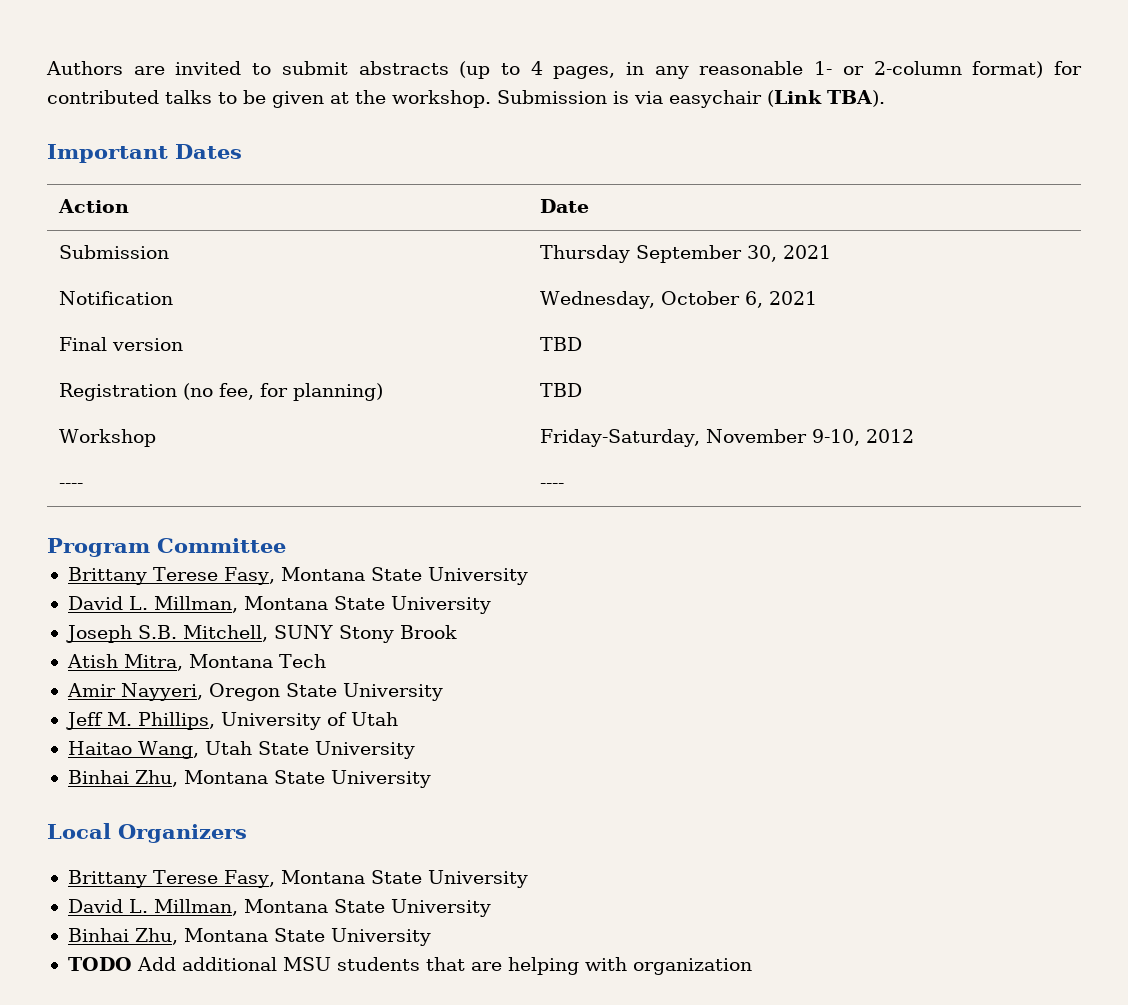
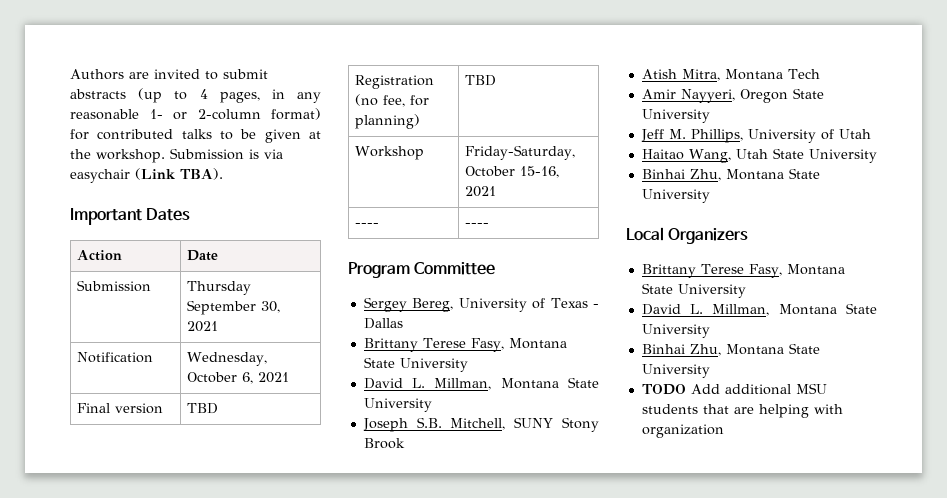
[706,429,915,446] November 9-10, 2012 -> [464,166,559,178] [464,186,496,197] October 15-16, 2021
(286, 545) none -> [363,297,599,312] [363,318,403,329] // Sergey Bereg, University of Texas - Dallas

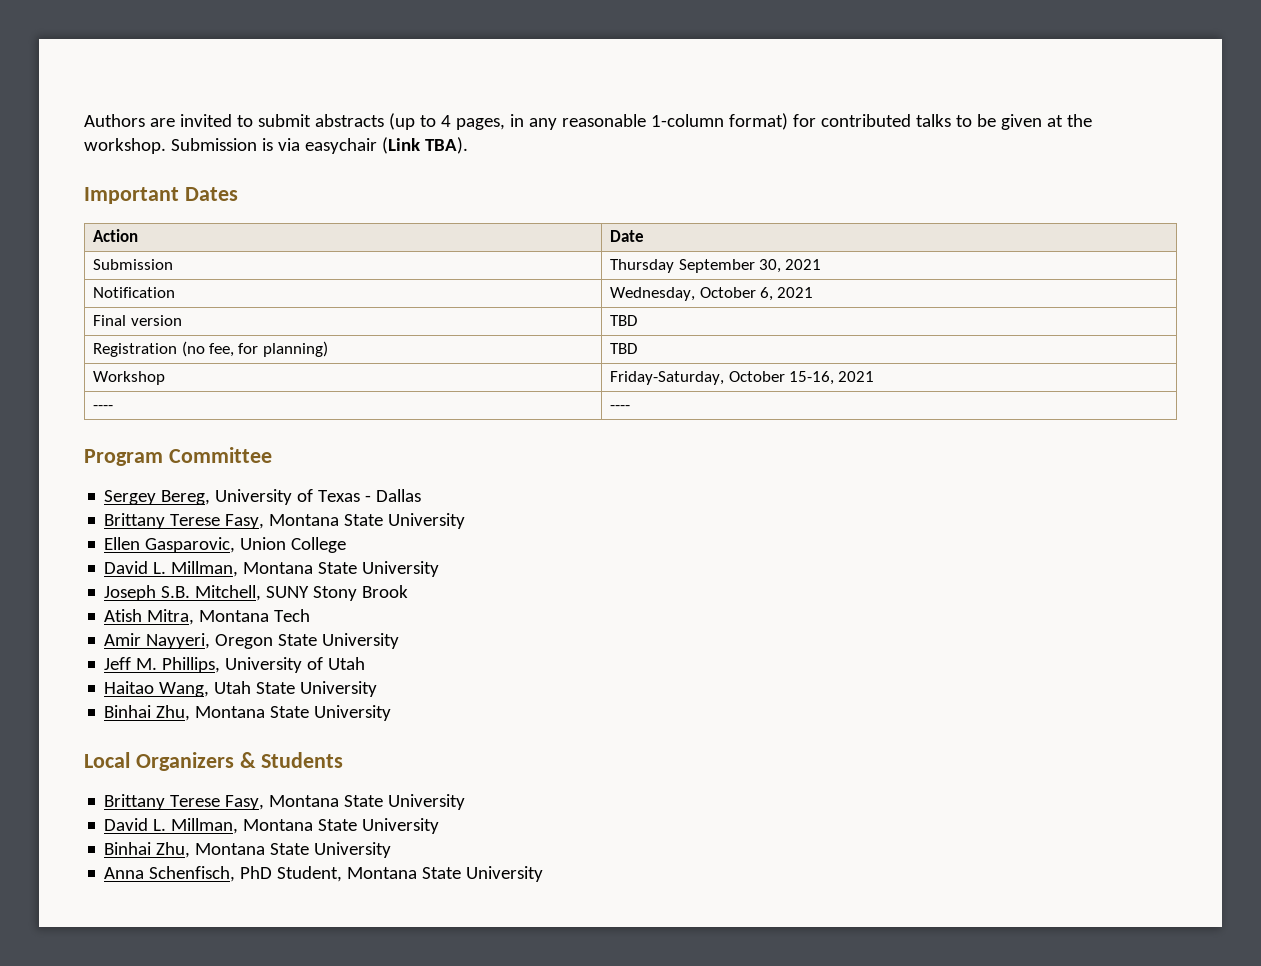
[149,109,261,120] 1- or 2-column -> [650,114,724,127] 1-column
(468, 365) none -> [104,537,347,553] // Ellen Gasparovic, Union College
(749, 236) none -> [239,752,344,768] & Students
[641,383,827,395] [641,404,843,418] [641,424,724,438] TODO Add additional MSU students that are helping with organization -> [104,866,544,882] Anna Schenfisch, PhD Student, Montana State University

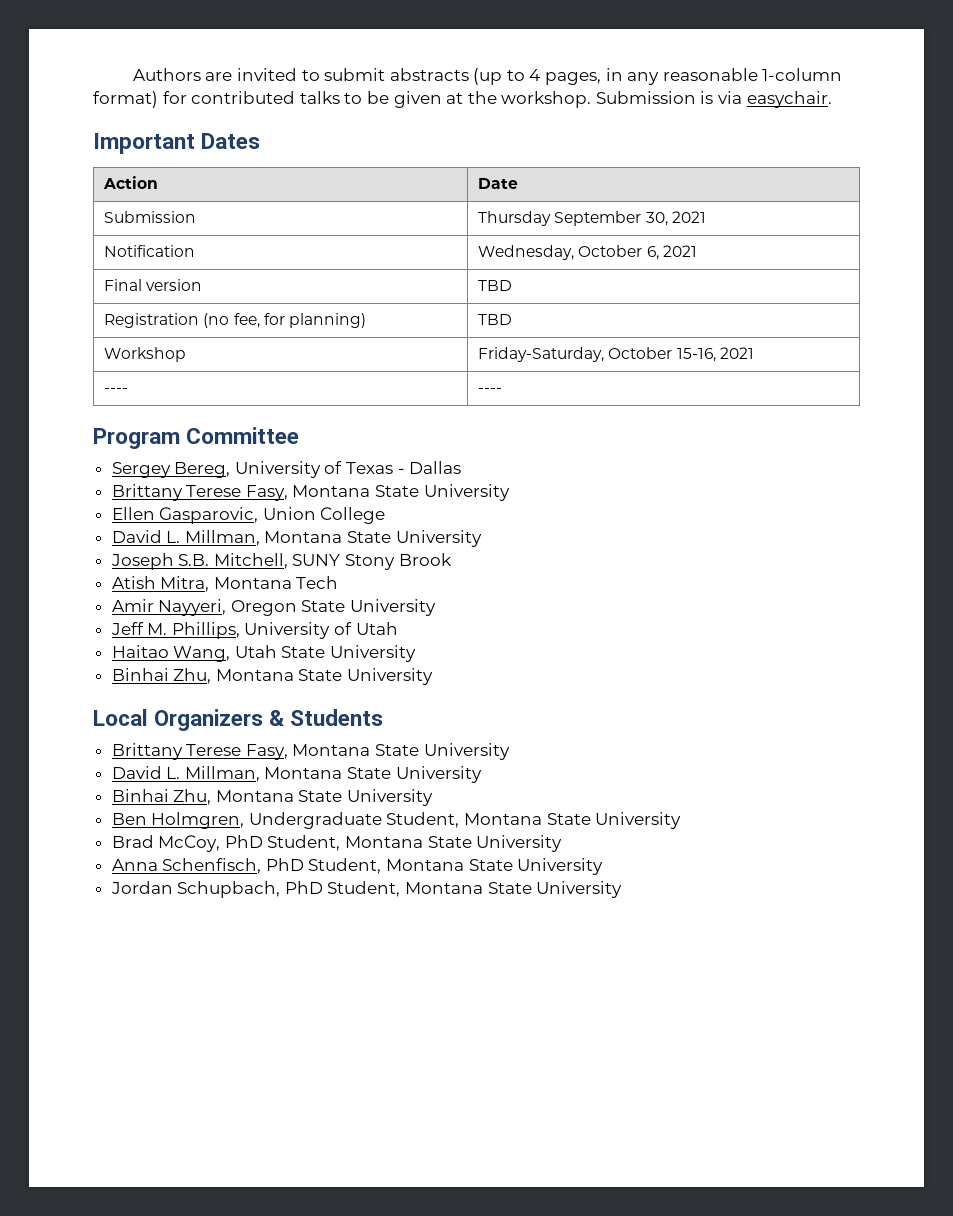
[304,137,468,154] easychair (Link TBA). -> [746,91,832,108] easychair.
(392, 850) none -> [111,812,682,829] [111,835,563,852] // Ben Holmgren, Undergraduate Student, Montana State University // Brad McCoy, PhD Student, Montana State University
(544, 874) none -> [110,881,623,898] // Jordan Schupbach, PhD Student, Montana State University

